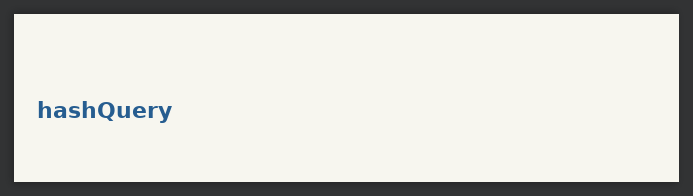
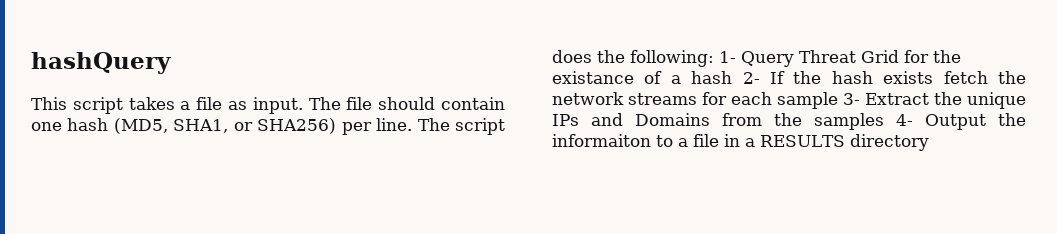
(172, 112) none -> [31,97,506,114] [31,118,506,135] [552,50,961,67] [552,71,1026,84] [552,92,1026,109] [552,113,1026,130] [552,134,929,151] // This script takes a file as input. The file should contain one hash (MD5, SHA1, or SHA256) per line. The script does the following: 1- Query Threat Grid for the existance of a hash 2- If the hash exists fetch the network streams for each sample 3- Extract the unique IPs and Domains from the samples 4- Output the informaiton to a file in a RESULTS directory

